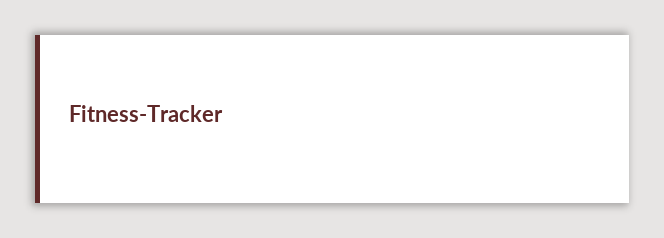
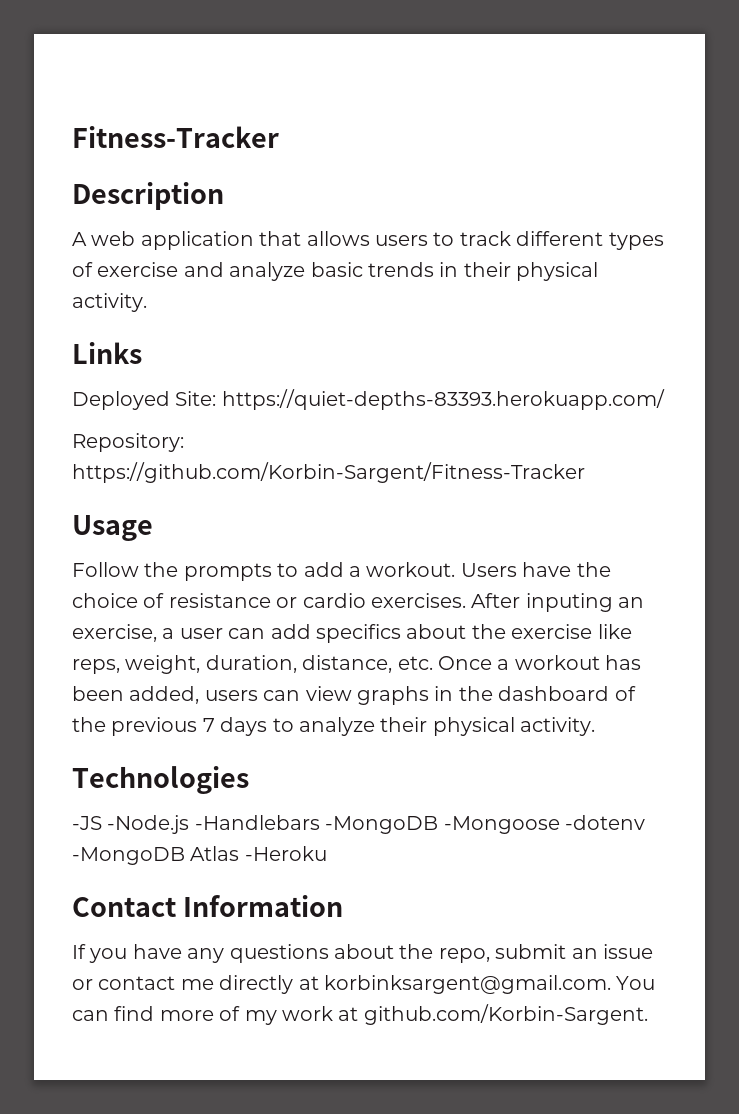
(223, 113) none -> [72,182,224,210] [72,231,664,250] [72,262,599,281] [72,293,147,312] [72,342,142,364] [72,389,665,410] [72,433,184,452] [72,462,585,483] [72,515,153,541] [72,562,611,581] [72,593,645,612] [72,624,632,643] [72,655,642,674] [72,686,636,705] [72,717,596,736] [72,766,249,794] [72,815,645,834] [72,846,327,865] [72,895,344,917] [72,944,653,963] [72,975,656,994] [72,1004,648,1025] // Description // A web application that allows users to track different types of exercise and analyze basic trends in their physical activity. // Links // Deployed Site: https://quiet-depths-83393.herokuapp.com/ // Repository: https://github.com/Korbin-Sargent/Fitness-Tracker // Usage // Follow the prompts to add a workout. Users have the choice of resistance or cardio exercises. After inputing an exercise, a user can add specifics about the exercise like reps, weight, duration, distance, etc. Once a workout has been added, users can view graphs in the dashboard of the previous 7 days to analyze their physical activity. // Technologies // -JS -Node.js -Handlebars -MongoDB -Mongoose -dotenv -MongoDB Atlas -Heroku // Contact Information // If you have any questions about the repo, submit an issue or contact me directly at korbinksargent@gmail.com. You can find more of my work at github.com/Korbin-Sargent.

